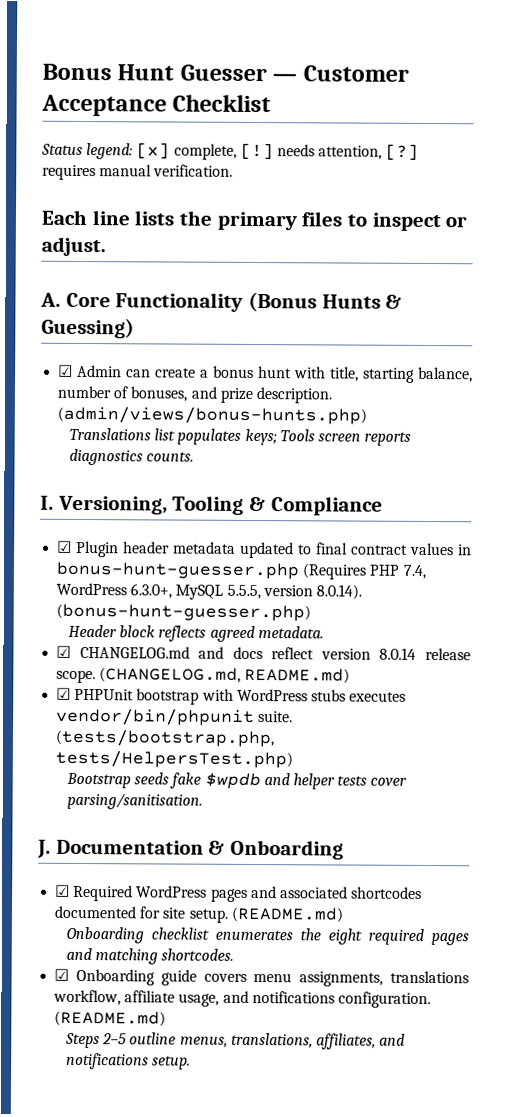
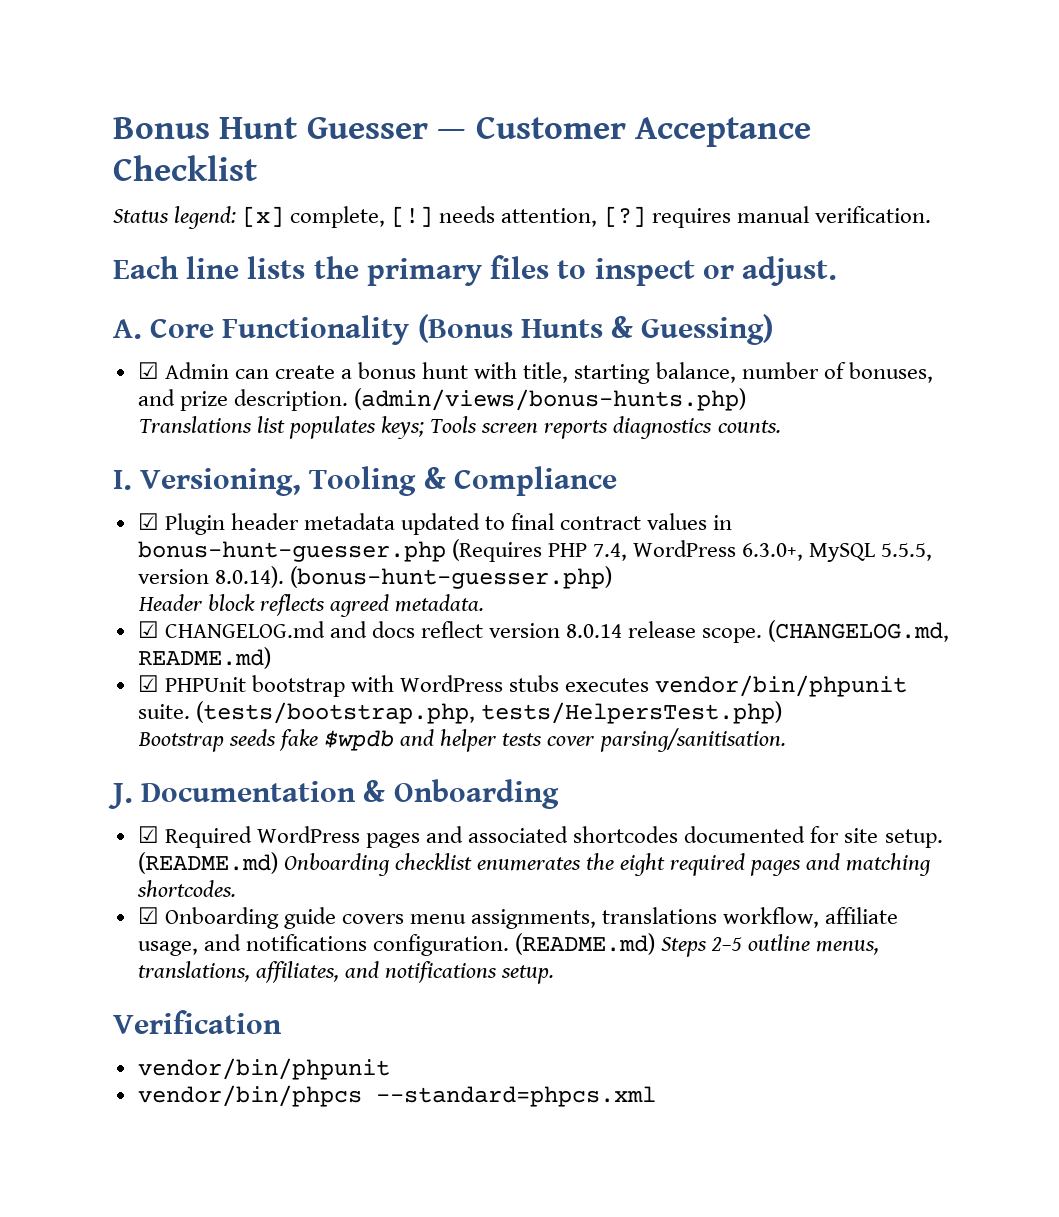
(343, 914) // -> (278, 863) none
(167, 1018) // -> (656, 944) none
(192, 1062) none -> [113,1010,282,1034] [137,1058,390,1080] [137,1085,656,1107] // Verification // vendor/bin/phpunit // vendor/bin/phpcs --standard=phpcs.xml

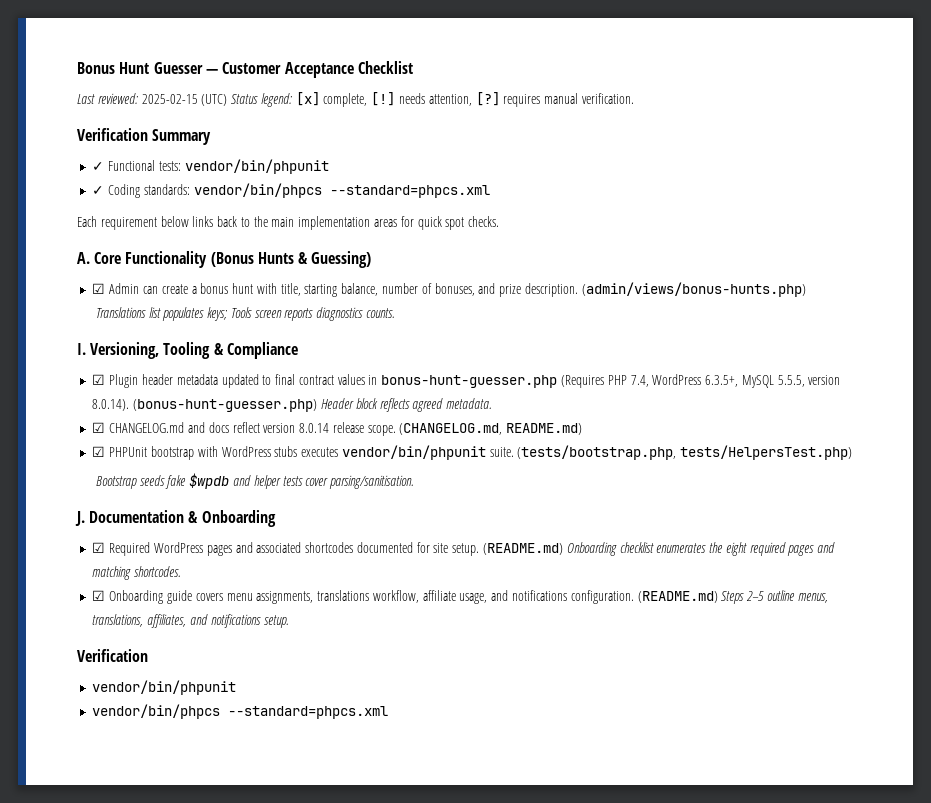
(257, 168) none -> [77,93,228,106] Last reviewed: 2025-02-15 (UTC)
[113,255,838,286] Each line lists the primary files to inspect or adjust. -> [77,128,212,145] [92,159,329,174] [92,183,490,198] [77,216,500,230] Verification Summary // ✓ Functional tests: vendor/bin/phpunit // ✓ Coding standards: vendor/bin/phpcs --standard=phpcs.xml // Each requirement below links back to the main implementation areas for quick spot checks.
[742,543,804,561] 6.3.0+, -> [705,375,739,387] 6.3.5+,
(612, 577) // -> (318, 405) none

